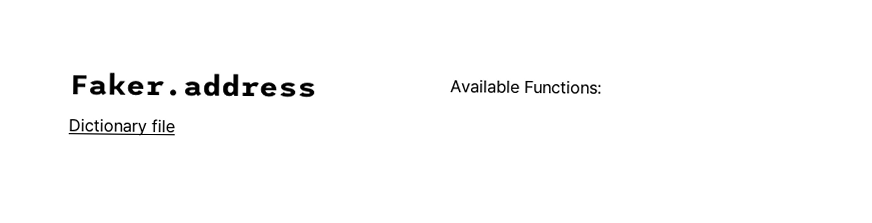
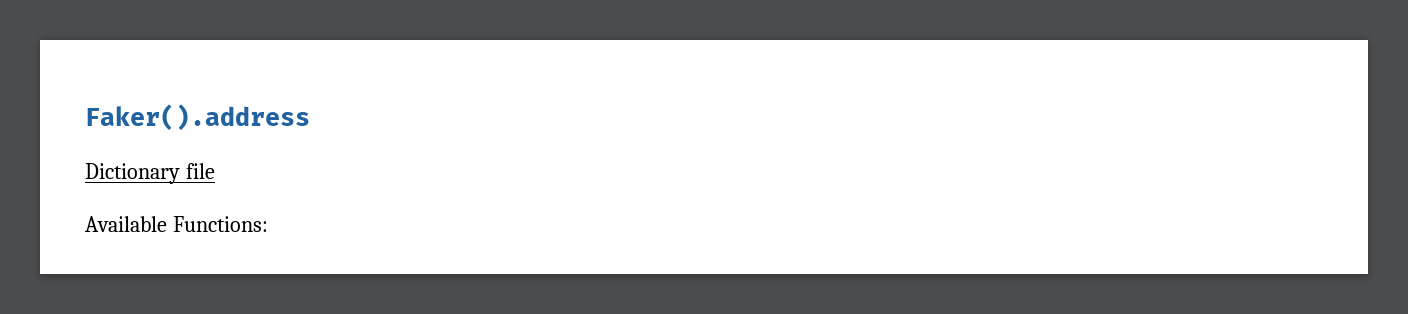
[69,72,317,98] Faker.address -> [85,104,310,130] Faker().address

